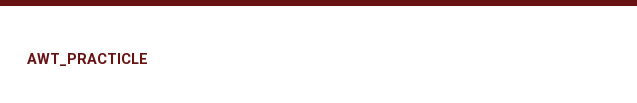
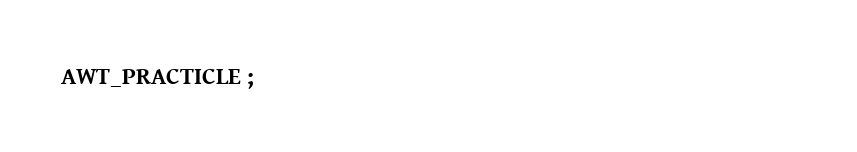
(148, 59) none -> [247,72,255,89] ;

